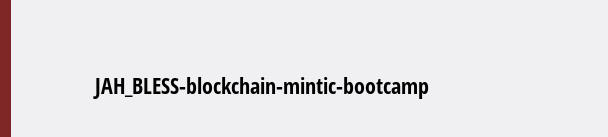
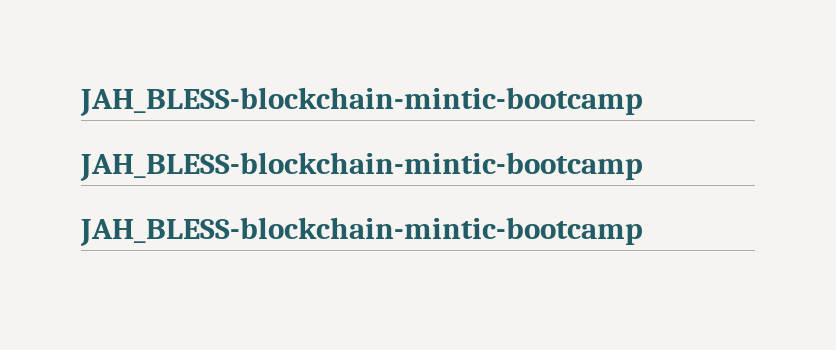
[93,77,429,99] JAH_BLESS-blockchain-mintic-bootcamp -> [80,87,643,116] [80,152,643,181] [80,217,643,246] JAH_BLESS-blockchain-mintic-bootcamp // JAH_BLESS-blockchain-mintic-bootcamp // JAH_BLESS-blockchain-mintic-bootcamp

